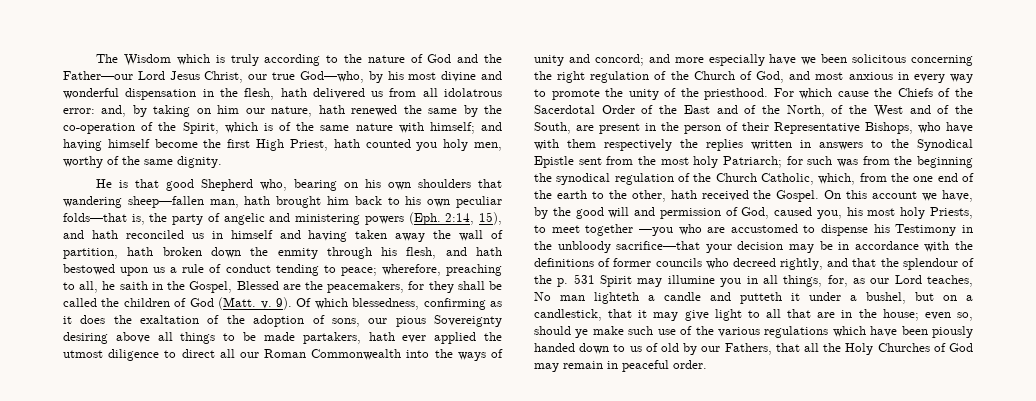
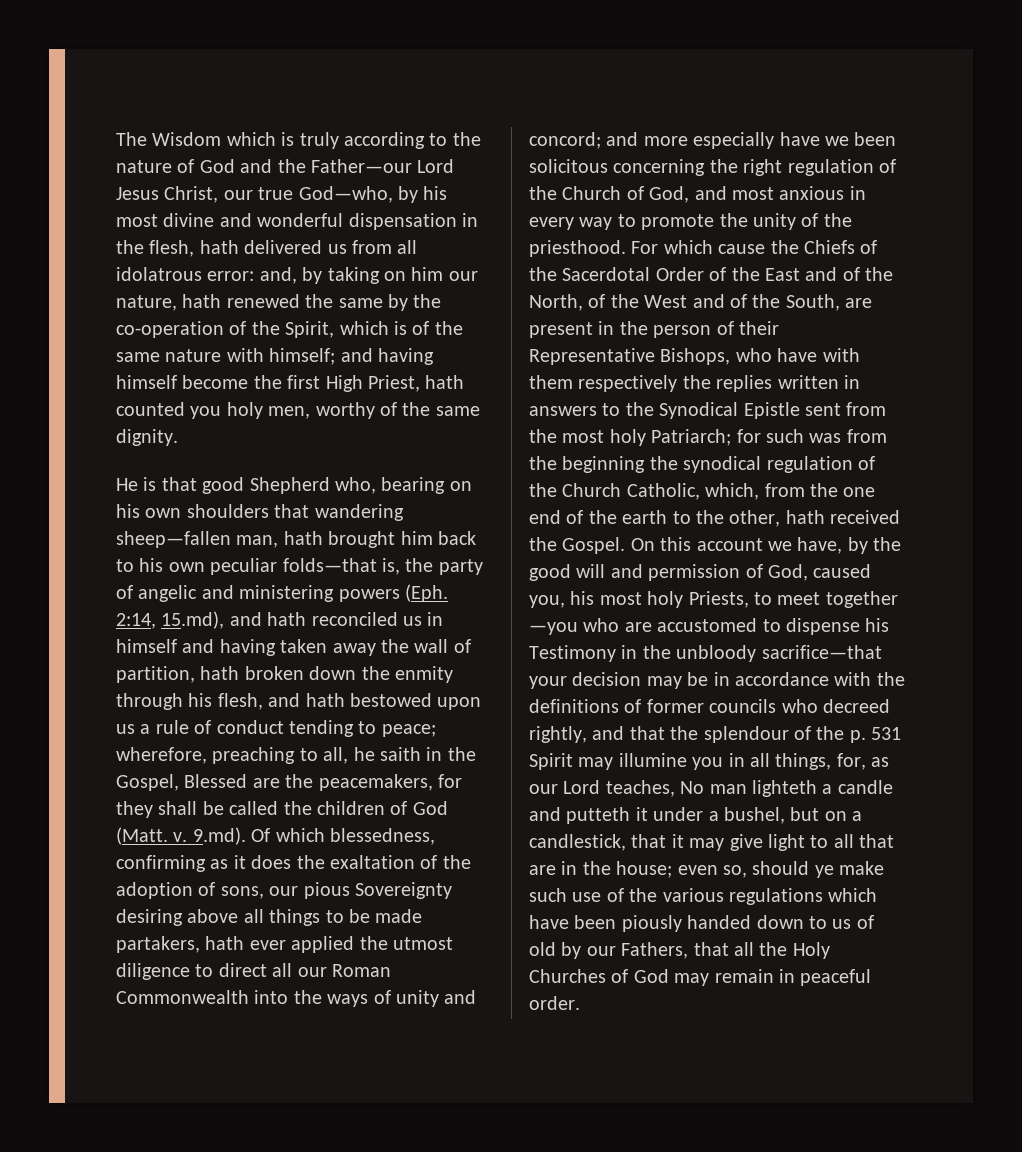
[479,212,503,225] 15), -> [161,611,225,629] 15.md),
[275,297,292,310] 9). -> [192,827,246,845] 9.md).

